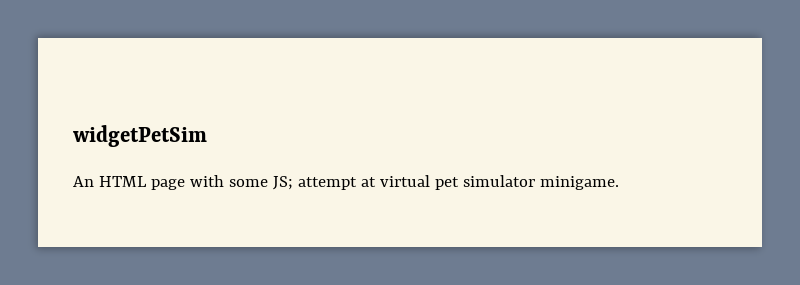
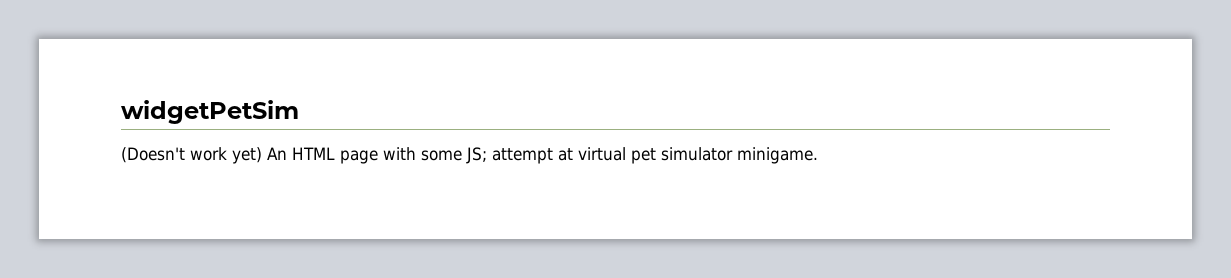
(207, 136) none -> [121,147,262,164] (Doesn't work yet)

